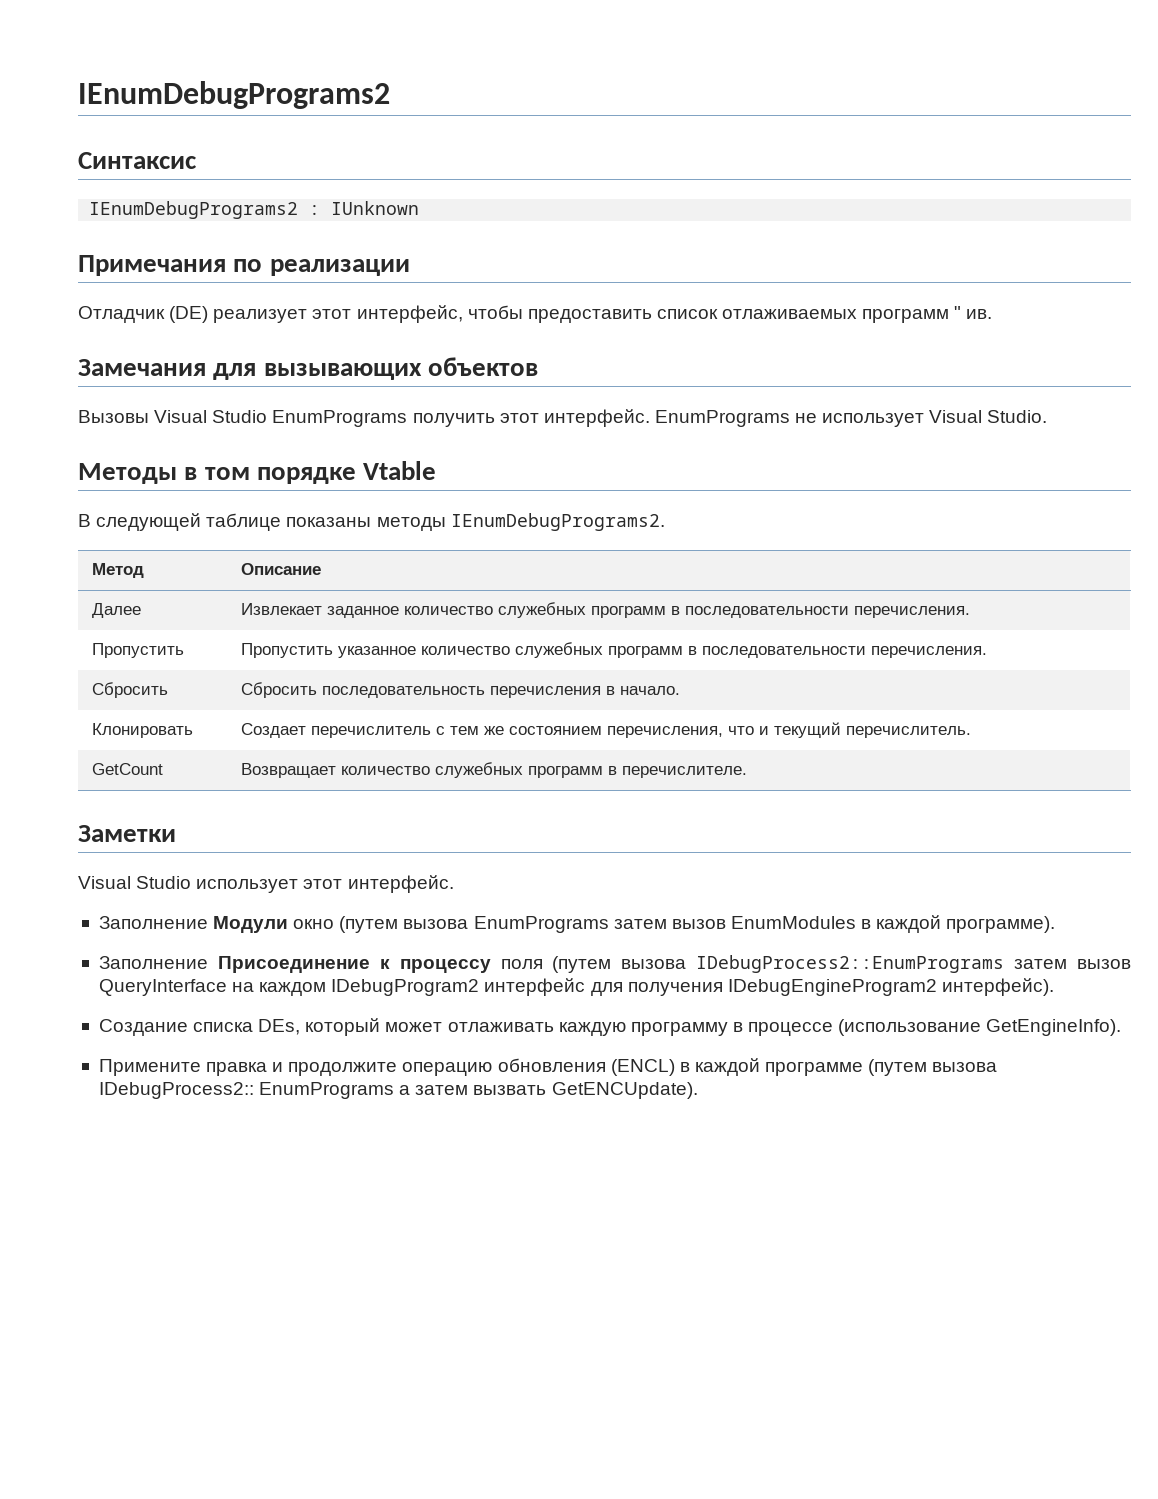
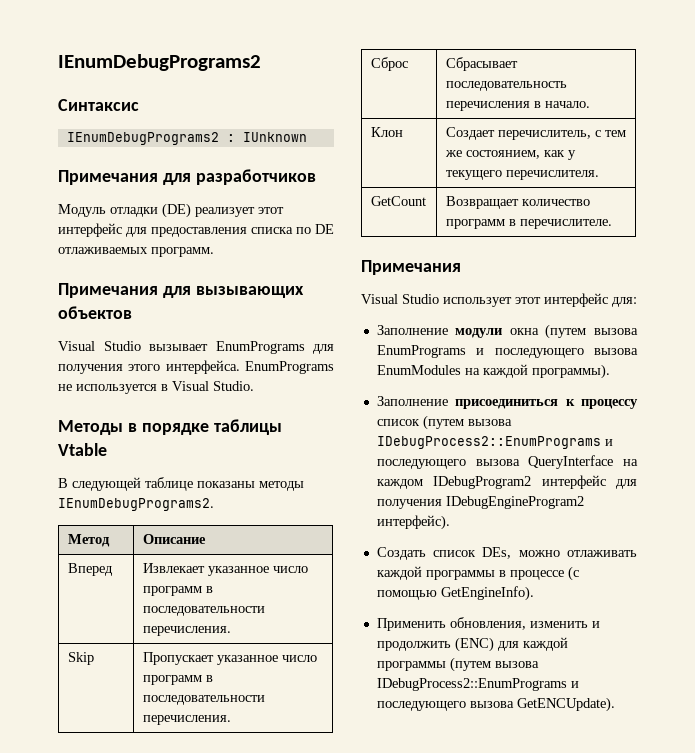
[233,259,410,276] [78,305,993,323] [78,359,206,376] по реализации // Отладчик (DE) реализует этот интерфейс, чтобы предоставить список отлаживаемых программ " ив. // Замечания -> [162,169,316,185] [58,203,284,218] [58,223,334,237] [58,247,214,257] [58,283,158,298] для разработчиков // Модуль отладки (DE) реализует этот интерфейс для предоставления списка по DE отлаживаемых программ. // Примечания
[78,409,925,427] Вызовы Visual Studio EnumPrograms получить этот интерфейс. EnumPrograms не использует -> [58,341,334,354] [58,360,334,374] [58,384,168,394] Visual Studio вызывает EnumPrograms для получения этого интерфейса. EnumPrograms не используется в
[204,467,356,484] том порядке -> [141,419,282,435] порядке таблицы
[91,603,141,618] Далее -> [67,563,113,576] Вперед
[326,602,970,618] [91,643,184,658] [240,642,987,658] [91,682,168,698] [240,682,317,698] заданное количество служебных программ в последовательности перечисления. // Пропустить | Пропустить указанное количество служебных программ в последовательности перечисления. // Сбросить | Сбросить -> [207,566,308,576] [142,586,213,596] [142,606,265,616] [142,626,231,636] [67,652,94,665] [142,652,317,665] [142,675,213,685] [142,695,265,705] [142,715,231,725] [370,57,408,71] [445,57,518,71] указанное число программ в последовательности перечисления. // Skip | Пропускает указанное число программ в последовательности перечисления. // Сброс | Сбрасывает
[91,723,193,738] Клонировать -> [370,127,403,137] Клон
[310,726,431,738] перечислитель -> [497,130,591,140] перечислитель,
[508,722,971,738] состоянием перечисления, что и текущий перечислитель. -> [465,150,576,160] [445,170,599,180] состоянием, как у текущего перечислителя.
[434,762,523,778] служебных -> (590, 202) none
[78,825,176,842] Заметки -> [361,260,461,275] Примечания
[347,875,454,893] [98,916,335,933] интерфейс. // Заполнение Модули окно -> [544,293,637,307] [376,325,539,338] интерфейс для: // Заполнение модули окна
[613,915,1056,933] [98,956,370,973] затем вызов EnumModules в каждой программе). // Заполнение Присоединение -> [476,348,638,358] [376,364,610,379] [376,396,559,409] и последующего вызова EnumModules на каждой программы). // Заполнение присоединиться
[500,955,1131,973] поля (путем вызова IDebugProcess2::EnumPrograms затем вызов -> [376,415,512,430] [376,436,613,449] [376,459,520,469] список (путем вызова IDebugProcess2::EnumPrograms и последующего вызова
[98,1018,1122,1036] [98,1058,998,1076] [98,1082,547,1099] Создание списка DEs, который может отлаживать каждую программу в процессе (использование GetEngineInfo). // Примените правка и продолжите операцию обновления (ENCL) в каждой программе (путем вызова IDebugProcess2:: EnumPrograms а затем вызвать -> [376,547,637,560] [376,566,579,581] [376,586,534,601] [376,617,600,631] [376,637,568,652] [376,657,539,672] [376,678,579,691] [376,701,514,711] Создать список DEs, можно отлаживать каждой программы в процессе (с помощью GetEngineInfo). // Применить обновления, изменить и продолжить (ENC) для каждой программы (путем вызова IDebugProcess2::EnumPrograms и последующего вызова

